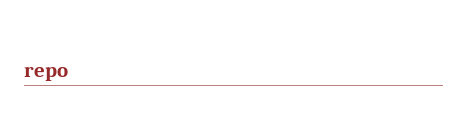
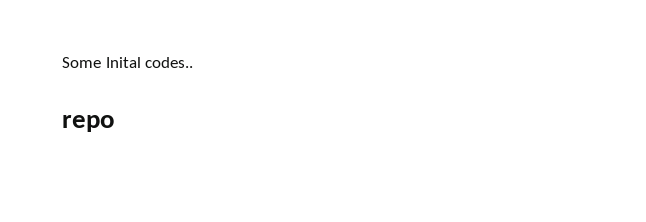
(24, 73) none -> [62,57,194,68] Some Inital codes.. //

